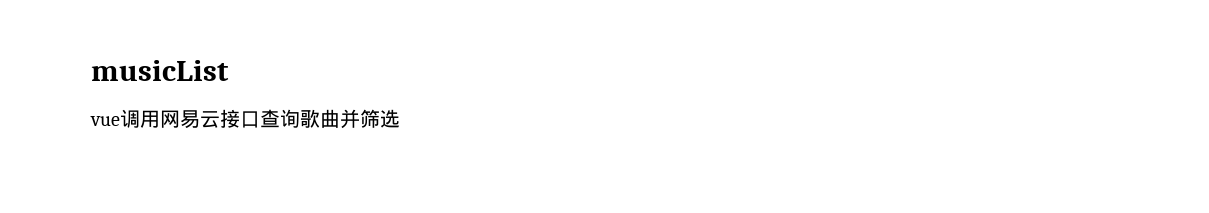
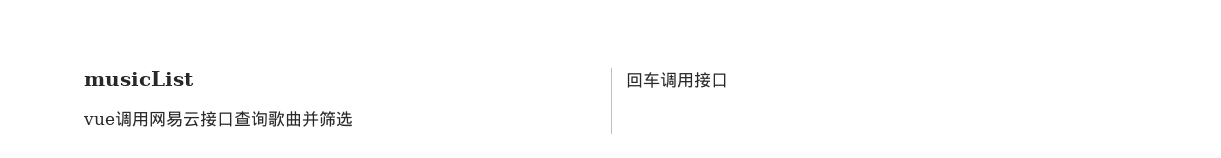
(400, 118) none -> [626,72,728,88] // 回车调用接口

